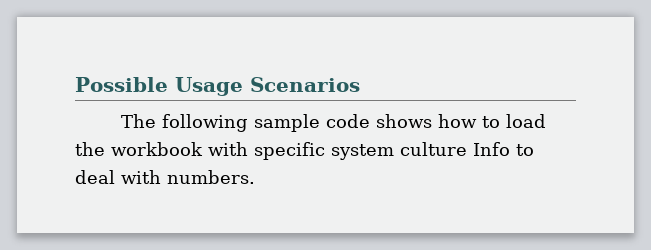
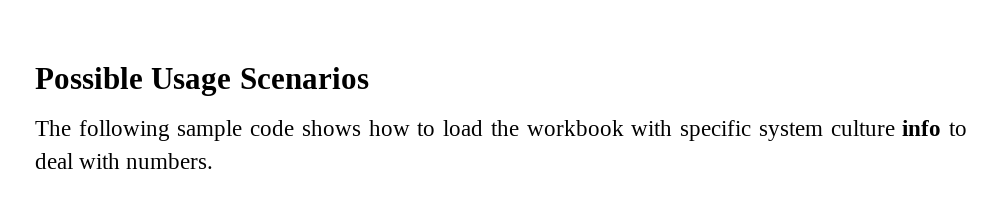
[473,142,510,156] Info -> [902,120,942,136] info

